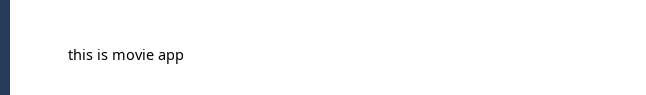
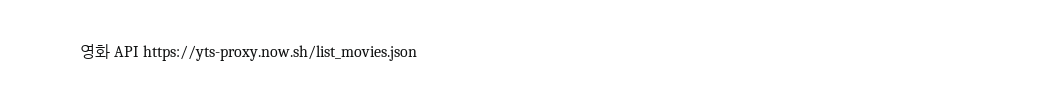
[68,49,184,64] this is movie app -> [80,44,417,61] 영화 API https://yts-proxy.now.sh/list_movies.json

